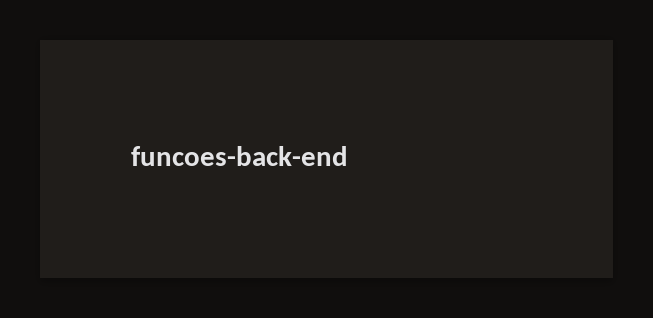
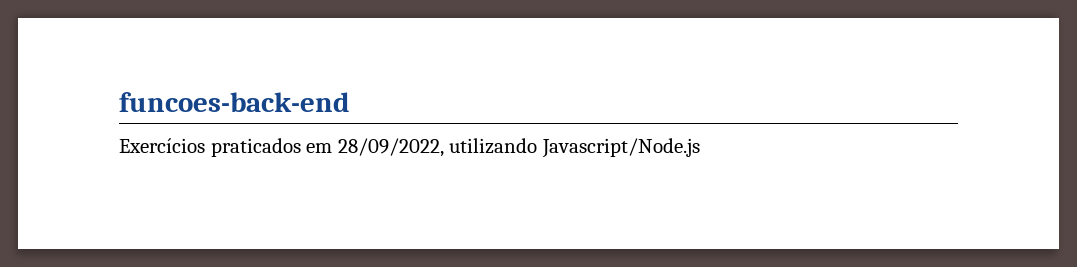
(348, 156) none -> [119,138,700,158] // Exercícios praticados em 28/09/2022, utilizando Javascript/Node.js

